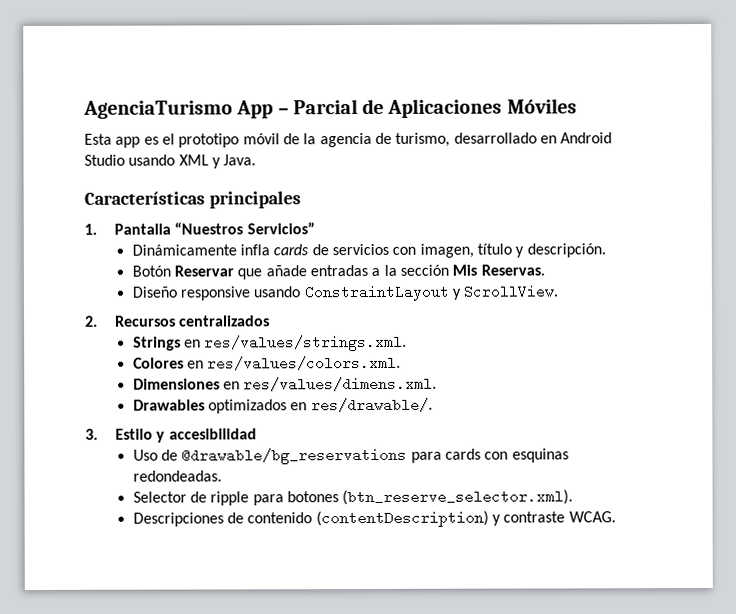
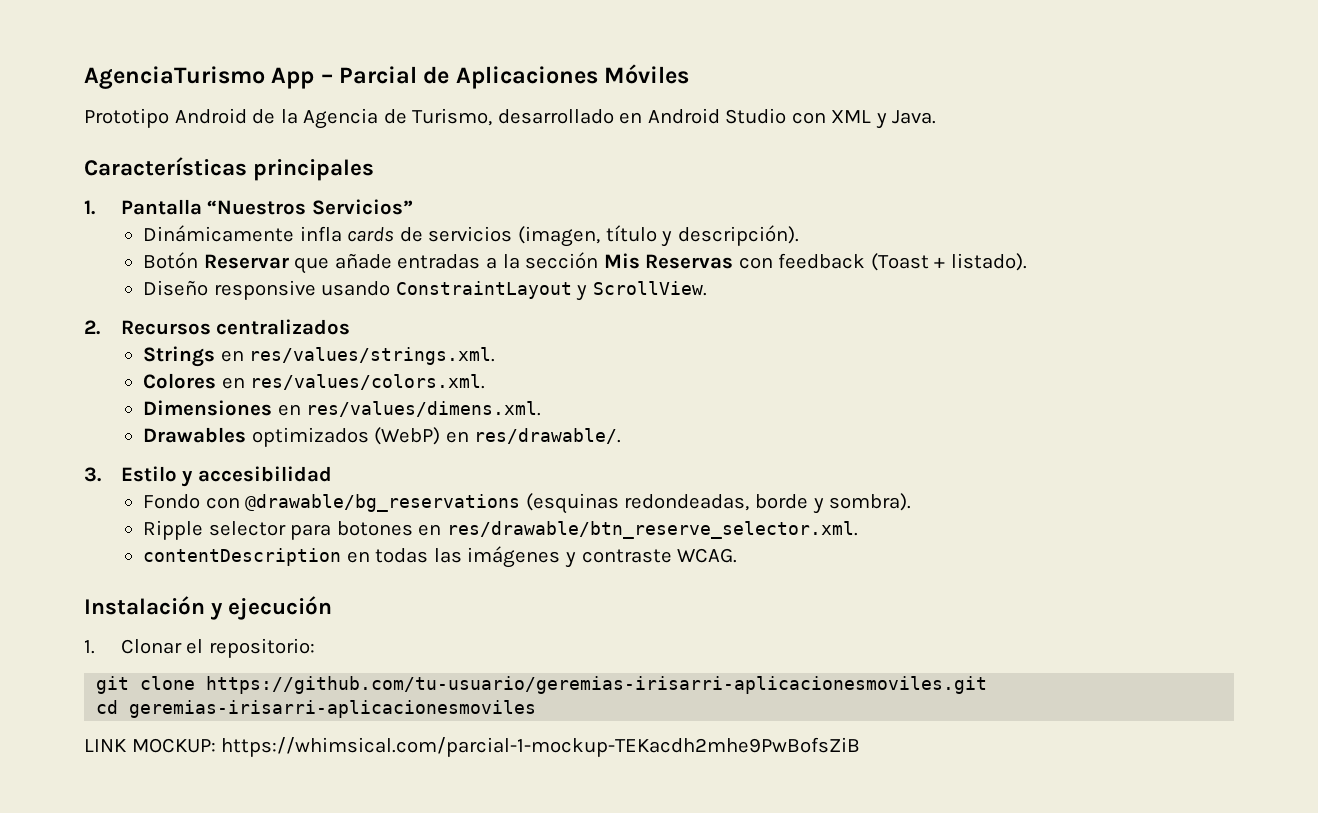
[84,132,451,148] Esta app es el prototipo móvil de la agencia de turismo, -> [84,108,493,129] Prototipo Android de la Agencia de Turismo,
[128,154,176,166] usando -> [791,112,826,124] con
[392,243,474,258] con imagen, -> [517,226,600,247] (imagen,
[526,243,606,258] descripción. -> [677,225,799,246] descripción).
[480,264,545,276] Reservas. -> [645,253,1027,271] Reservas con feedback (Toast + listado).
(288, 406) none -> [374,427,441,445] (WebP)
[132,447,569,465] [132,470,222,482] [132,489,574,506] [132,510,616,528] Uso de @drawable/bg_reservations para cards con esquinas redondeadas. // Selector de ripple para botones (btn_reserve_selector.xml). // Descripciones de contenido (contentDescription) y contraste WCAG. -> [143,493,912,514] [143,520,858,540] [143,546,738,568] [84,596,333,620] [84,638,315,658] [96,676,988,694] [96,700,537,718] [84,737,861,757] Fondo con @drawable/bg_reservations (esquinas redondeadas, borde y sombra). // Ripple selector para botones en res/drawable/btn_reserve_selector.xml. // contentDescription en todas las imágenes y contraste WCAG. // Instalación y ejecución // 1. Clonar el repositorio: // git clone https://github.com/tu-usuario/geremias-irisarri-aplicacionesmoviles.git // cd geremias-irisarri-aplicacionesmoviles // LINK MOCKUP: https://whimsical.com/parcial-1-mockup-TEKacdh2mhe9PwBofsZiB

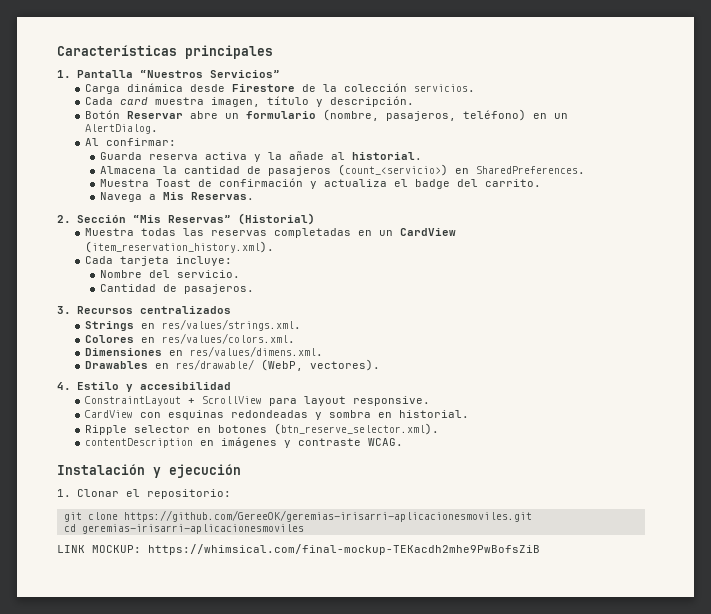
[84,64,690,89] [84,108,937,129] AgenciaTurismo App – Parcial de Aplicaciones Móviles // Prototipo Android de la Agencia de Turismo, desarrollado en Android Studio con XML y Java. // -> (57, 50) none
[143,225,600,247] Dinámicamente infla cards de servicios (imagen, -> [84,83,475,94] [84,97,260,107] Carga dinámica desde Firestore de la colección servicios. // Cada card muestra imagen,
[677,225,799,246] descripción). -> [329,96,414,107] descripción.
[294,252,1027,274] [143,280,707,301] [84,320,100,335] que añade entradas a la sección Mis Reservas con feedback (Toast + listado). // Diseño responsive usando ConstraintLayout y ScrollView. // 2. -> [189,109,568,121] [84,124,158,134] [84,138,176,146] [100,151,423,162] [100,164,586,176] [100,178,542,189] [100,192,255,202] [57,213,315,225] [84,228,456,238] [84,241,274,253] [84,256,232,266] [100,270,241,278] [100,284,255,294] [57,306,71,314] abre un formulario (nombre, pasajeros, teléfono) en un AlertDialog. // Al confirmar: // Guarda reserva activa y la añade al historial. // Almacena la cantidad de pasajeros (count_<servicio>) en SharedPreferences. // Muestra Toast de confirmación y actualiza el badge del carrito. // Navega a Mis Reservas. // 2. Sección “Mis Reservas” (Historial) // Muestra todas las reservas completadas en un CardView (item_reservation_history.xml). // Cada tarjeta incluye: // Nombre del servicio. // Cantidad de pasajeros. // 3.
[251,427,622,447] [84,466,332,487] [143,493,912,514] [143,520,858,540] optimizados (WebP) en res/drawable/. // 3. Estilo y accesibilidad // Fondo con @drawable/bg_reservations (esquinas redondeadas, borde y sombra). // Ripple selector para botones en res/drawable/btn_reserve_selector.xml. -> [154,359,380,371] [57,382,231,392] [84,396,430,406] [84,410,469,420] [84,423,439,435] en res/drawable/ (WebP, vectores). // 4. Estilo y accesibilidad // ConstraintLayout + ScrollView para layout responsive. // CardView con esquinas redondeadas y sombra en historial. // Ripple selector en botones (btn_reserve_selector.xml).
[375,548,462,563] todas las -> (214, 443) none
[206,676,988,694] https://github.com/tu-usuario/geremias-irisarri-aplicacionesmoviles.git -> [123,510,532,522] https://github.com/GereeOK/geremias-irisarri-aplicacionesmoviles.git
[221,737,861,757] https://whimsical.com/parcial-1-mockup-TEKacdh2mhe9PwBofsZiB -> [148,544,540,555] https://whimsical.com/final-mockup-TEKacdh2mhe9PwBofsZiB

